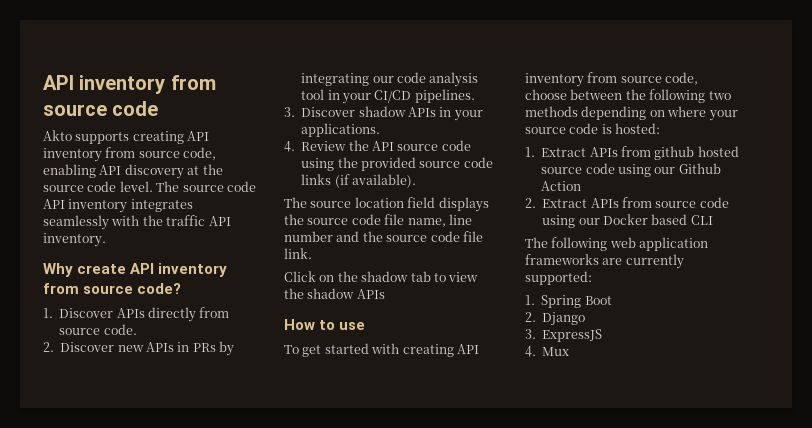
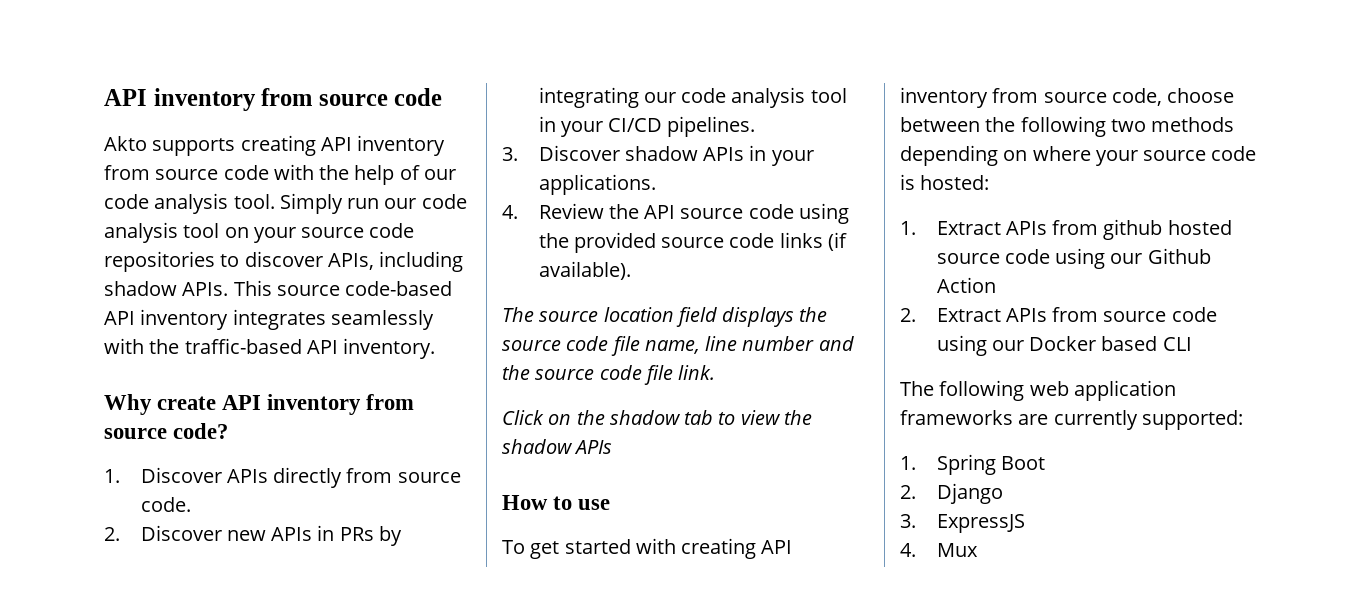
[183,147,217,160] [43,164,223,179] [43,181,256,192] code, enabling API discovery at the source code level. The source code -> [223,164,456,185] [104,193,467,214] [104,222,415,243] [104,251,464,272] [104,280,453,296] code with the help of our code analysis tool. Simply run our code analysis tool on your source code repositories to discover APIs, including shadow APIs. This source code-based
[166,215,206,226] traffic -> [184,338,302,354] traffic-based

